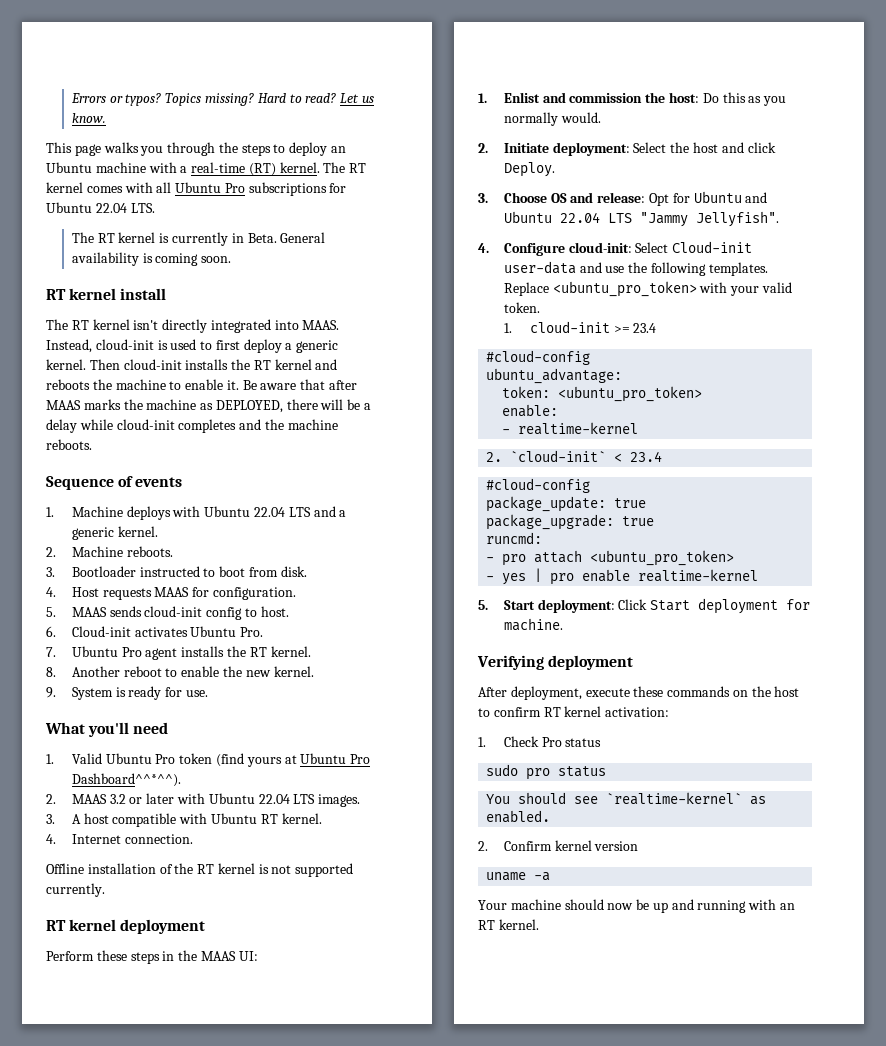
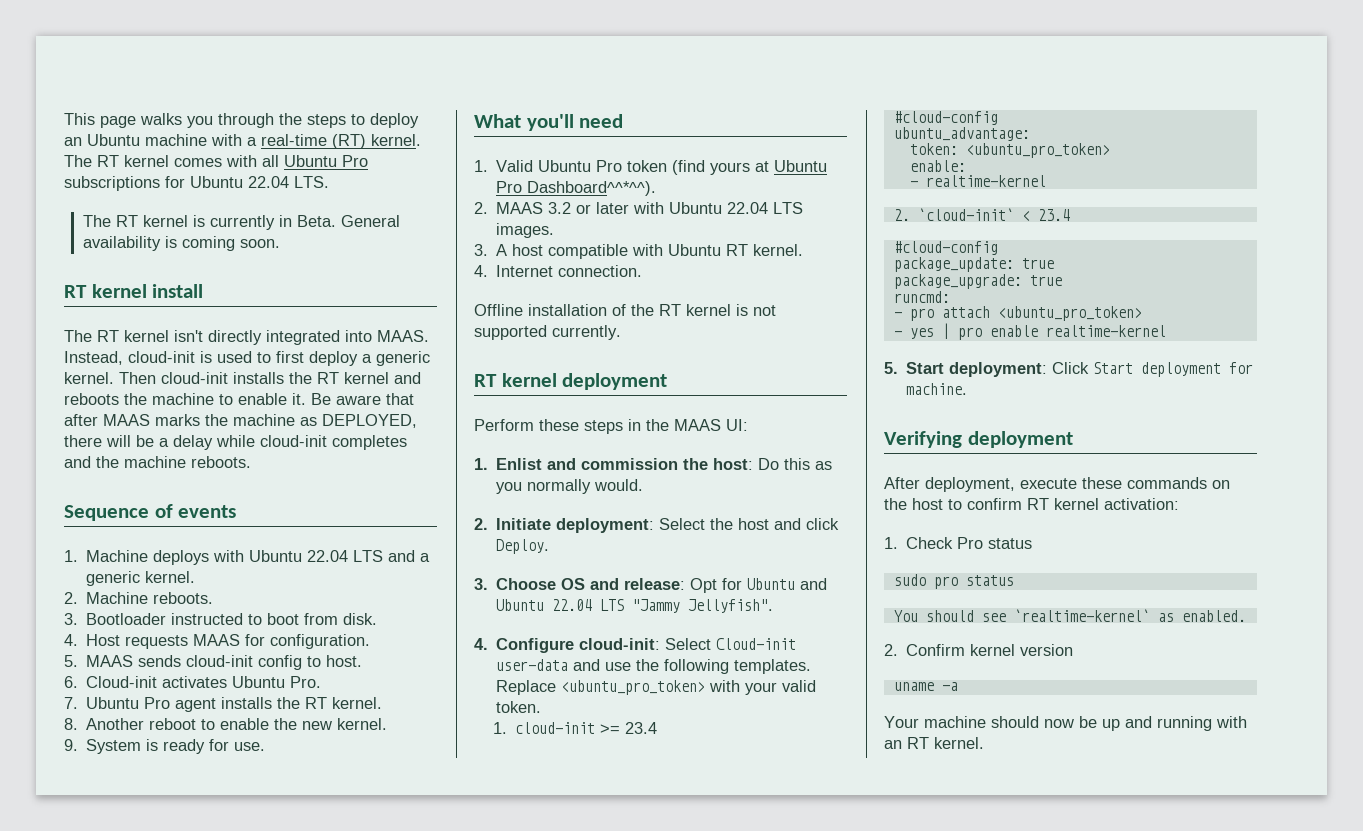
[70,93,374,106] [71,113,106,123] Errors or typos? Topics missing? Hard to read? Let us know. // -> (64, 119) none

